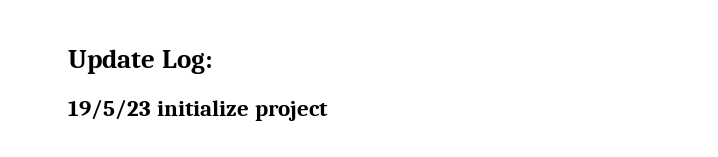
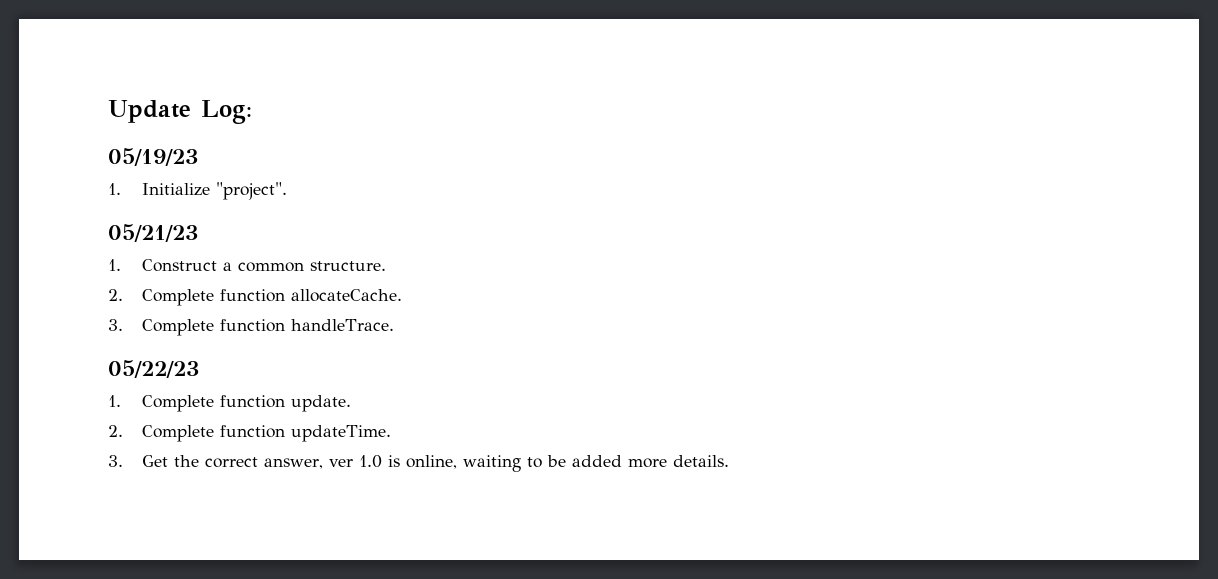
[68,99,329,121] 19/5/23 initialize project -> [108,148,198,166] [108,182,287,200] [108,224,198,242] [108,259,386,272] [108,289,402,306] [108,319,394,336] [108,360,199,378] [108,395,351,412] [108,425,391,442] [108,455,729,472] 05/19/23 // 1. Initialize "project". // 05/21/23 // 1. Construct a common structure. // 2. Complete function allocateCache. // 3. Complete function handleTrace. // 05/22/23 // 1. Complete function update. // 2. Complete function updateTime. // 3. Get the correct answer, ver 1.0 is online, waiting to be added more details.

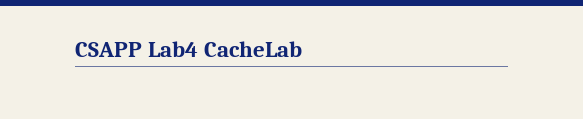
[108,100,252,124] [108,148,198,166] [108,182,287,200] [108,224,198,242] [108,259,386,272] [108,289,402,306] [108,319,394,336] [108,360,199,378] [108,395,351,412] [108,425,391,442] [108,455,729,472] Update Log: // 05/19/23 // 1. Initialize "project". // 05/21/23 // 1. Construct a common structure. // 2. Complete function allocateCache. // 3. Complete function handleTrace. // 05/22/23 // 1. Complete function update. // 2. Complete function updateTime. // 3. Get the correct answer, ver 1.0 is online, waiting to be added more details. -> [75,41,303,57] CSAPP Lab4 CacheLab

